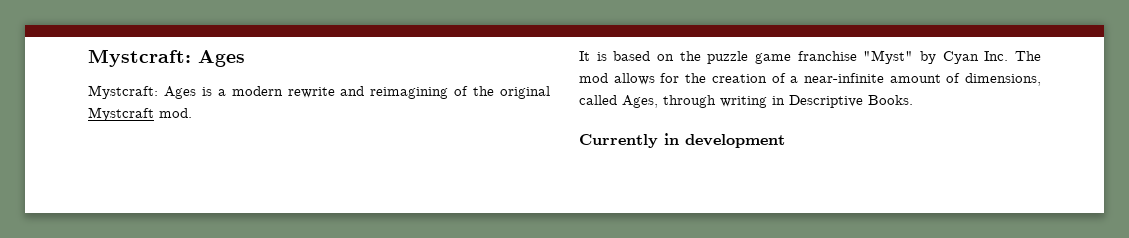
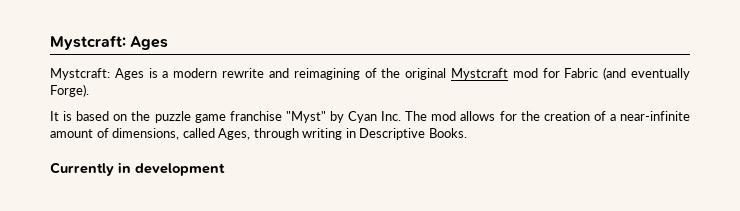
[159,108,192,118] mod. -> [512,67,690,80] [50,84,89,97] mod for Fabric (and eventually Forge).

